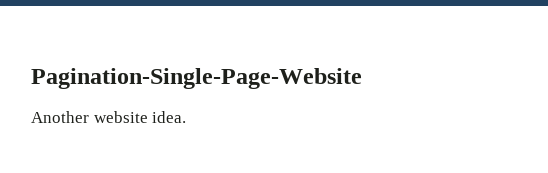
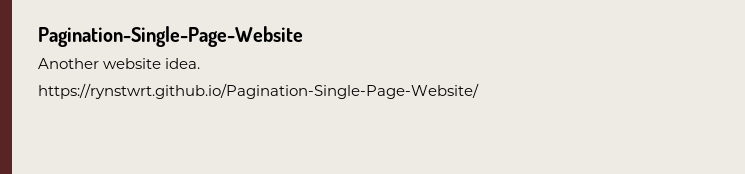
(187, 117) none -> [38,83,479,99] // https://rynstwrt.github.io/Pagination-Single-Page-Website/

